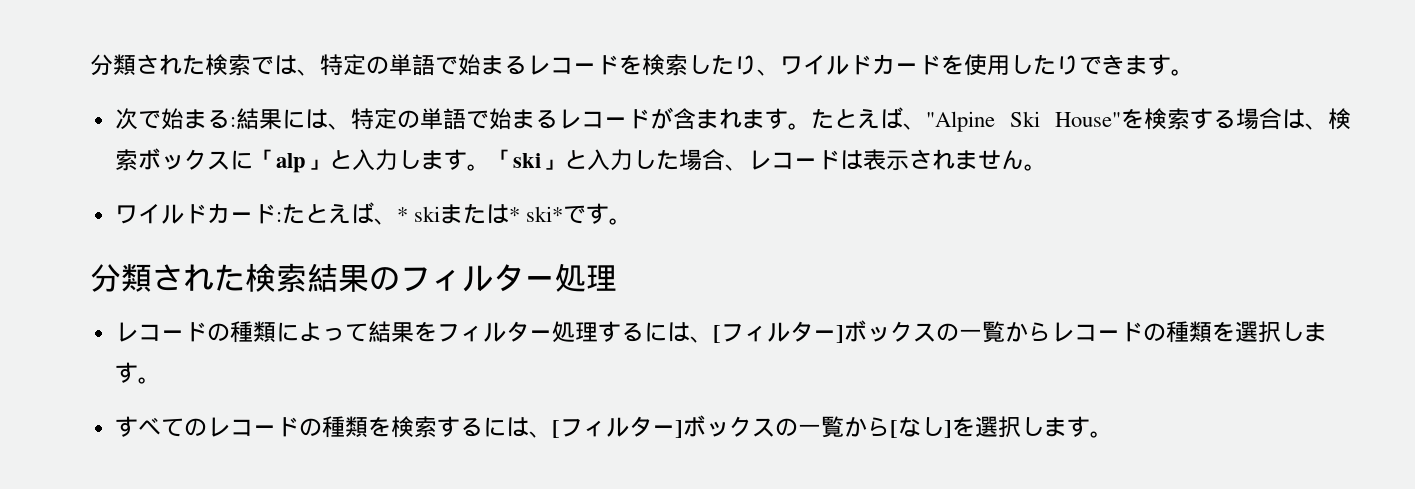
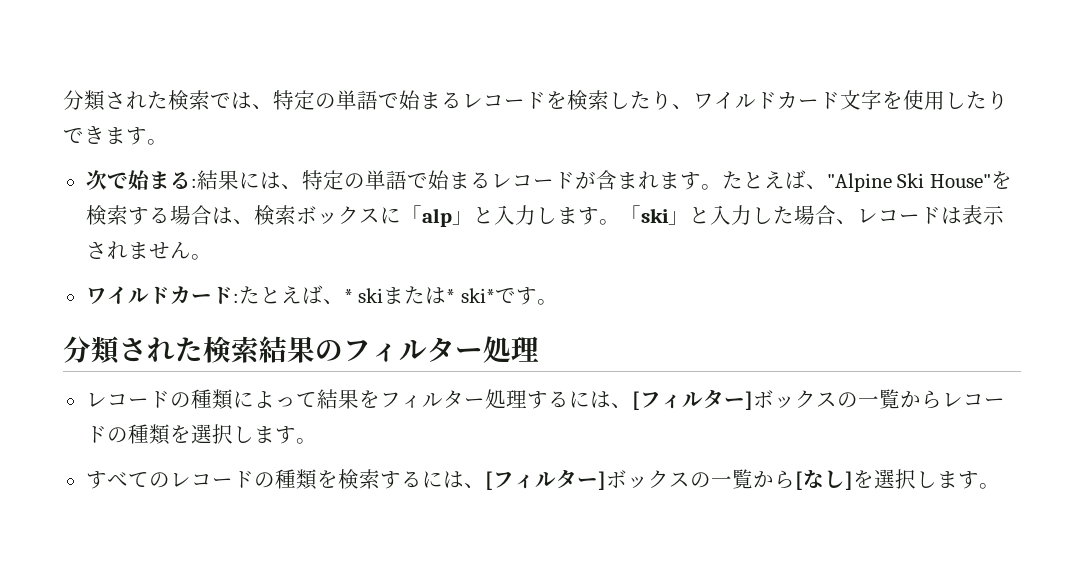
(941, 65) none -> [840,90,882,110] 文字

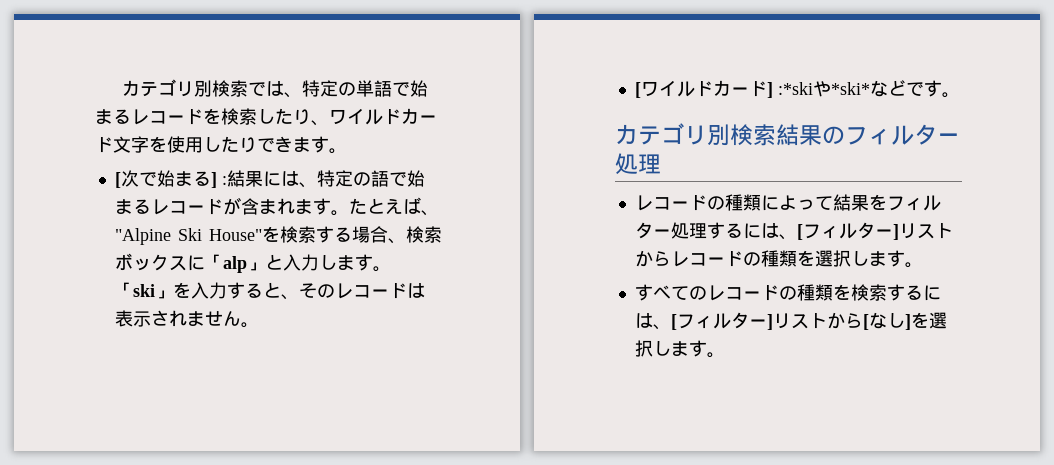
[63,90,168,111] 分類された -> [121,79,212,97] カテゴリ別
(168, 142) none -> [114,172,121,188] [
(191, 180) none -> [210,172,217,188] ]
[364,170,386,190] 単 -> (371, 179) none
[211,207,233,224] は -> (388, 234) none
[688,205,857,225] と入力した場合、 -> [172,282,335,300] を入力すると、その
[85,285,495,305] ワイルドカード:たとえば、* skiまたは* ski* -> [634,80,906,98] [ワイルドカード] :*skiや*ski*など
[63,336,203,364] 分類された -> [615,123,730,146] カテゴリ別
[752,389,900,409] ボックスの一覧 -> [898,223,953,239] リスト
[605,469,753,489] ボックスの一覧 -> [772,313,827,329] リスト

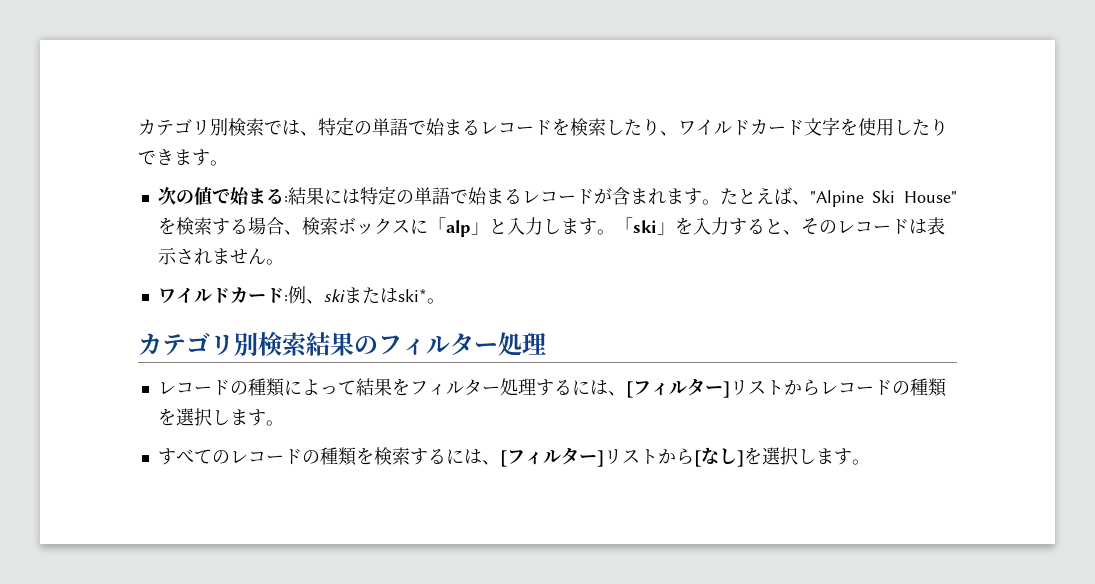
[114,170,217,188] [次で始まる] -> [157,187,284,205] 次の値で始まる
[298,170,371,188] 、特定の -> [359,186,432,205] 特定の単
[634,80,942,98] [ワイルドカード] :*skiや*ski*などです -> [157,286,427,304] ワイルドカード:例、skiまたはski*

